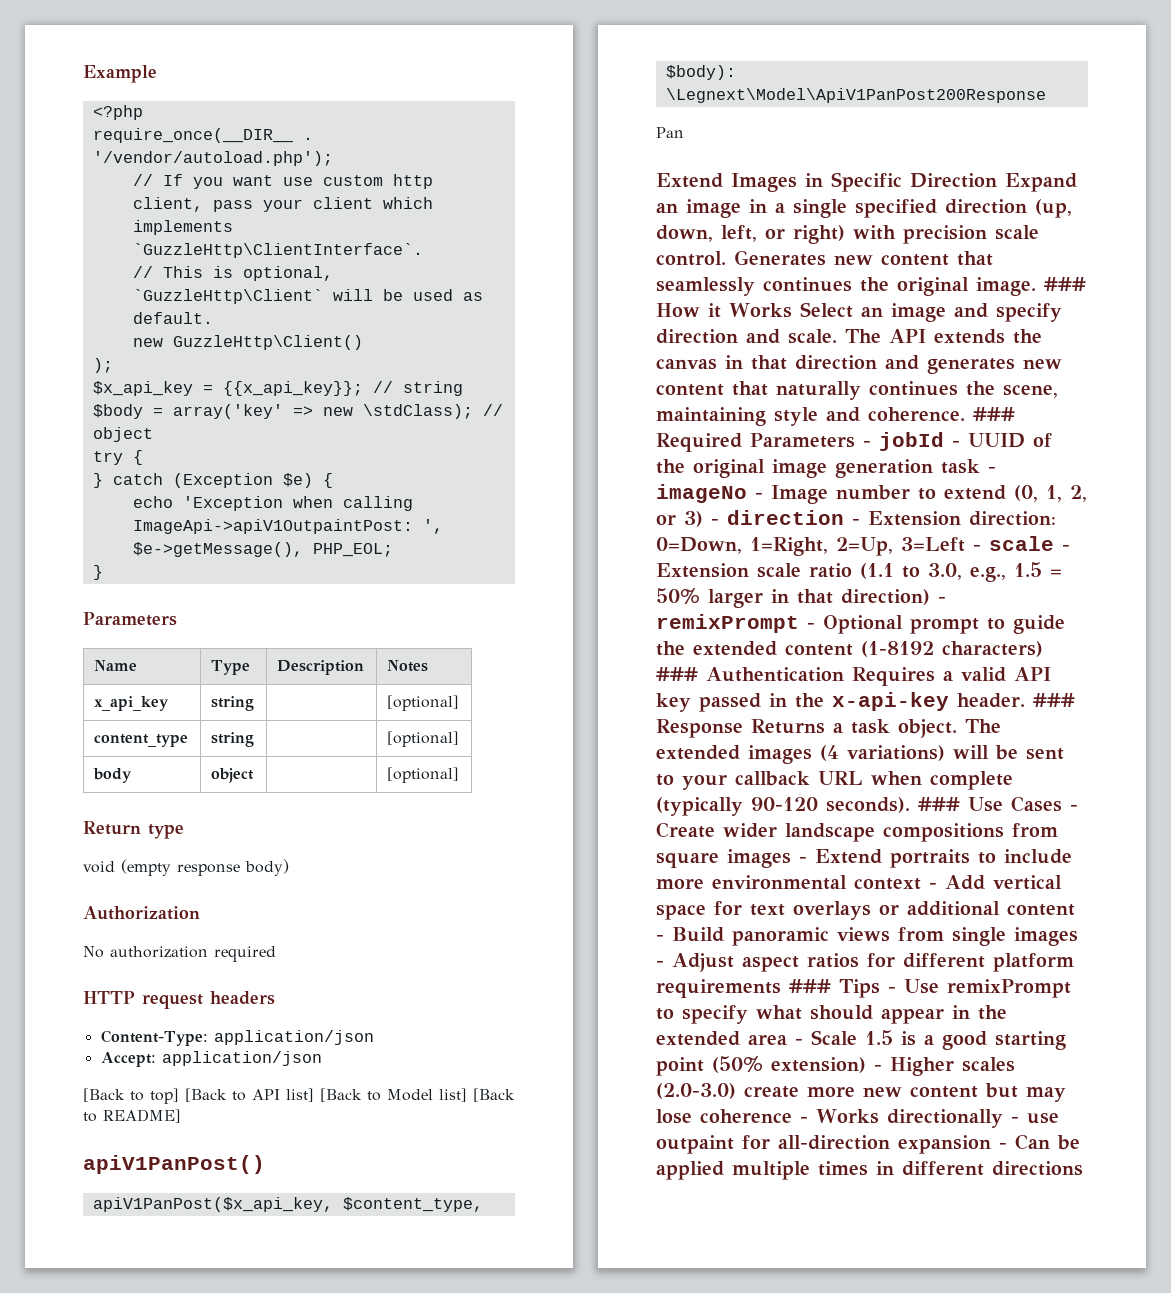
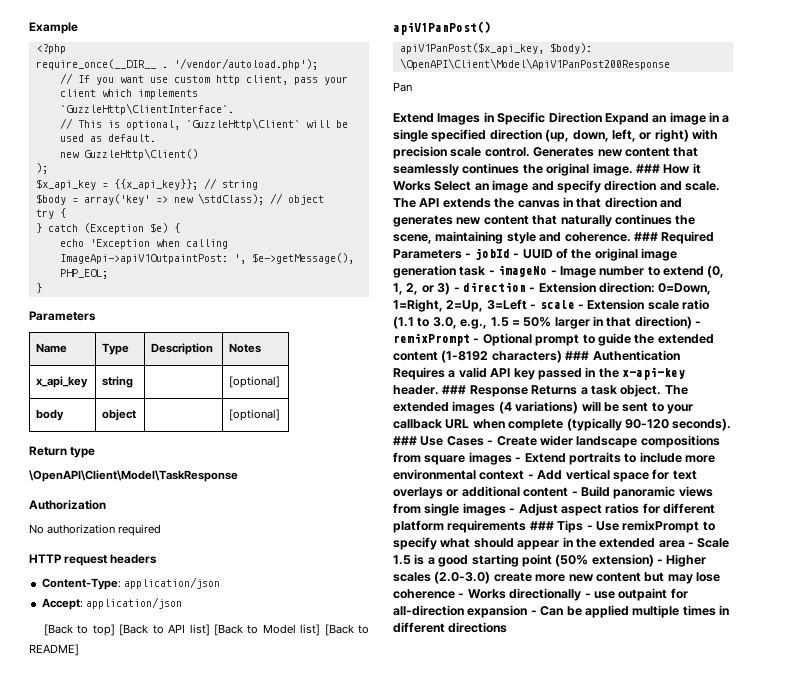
[94,734,189,747] [211,732,255,747] [387,731,460,747] // content_type | string | | [optional] -> (281, 382) none
[83,859,289,876] void (empty response body) -> [29,470,238,482] \OpenAPI\Client\Model\TaskResponse
[342,1197,483,1212] [665,65,736,80] [665,88,1046,103] $content_type, $body): \Legnext\Model\ApiV1PanPost200Response -> [549,43,592,54] [399,58,670,70] $body): \OpenAPI\Client\Model\ApiV1PanPost200Response

